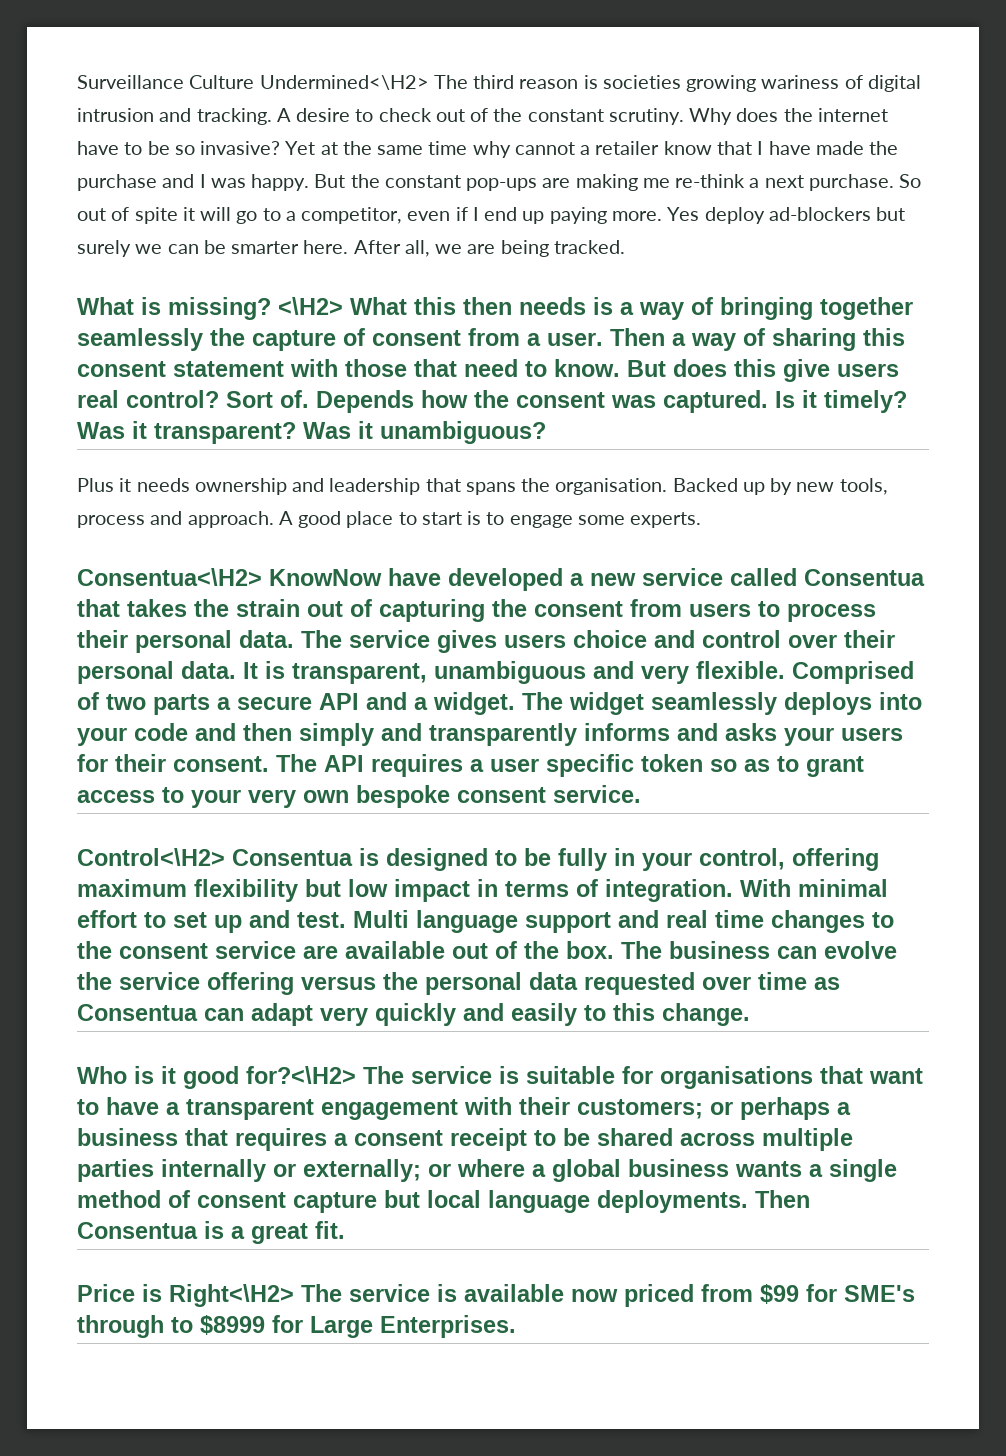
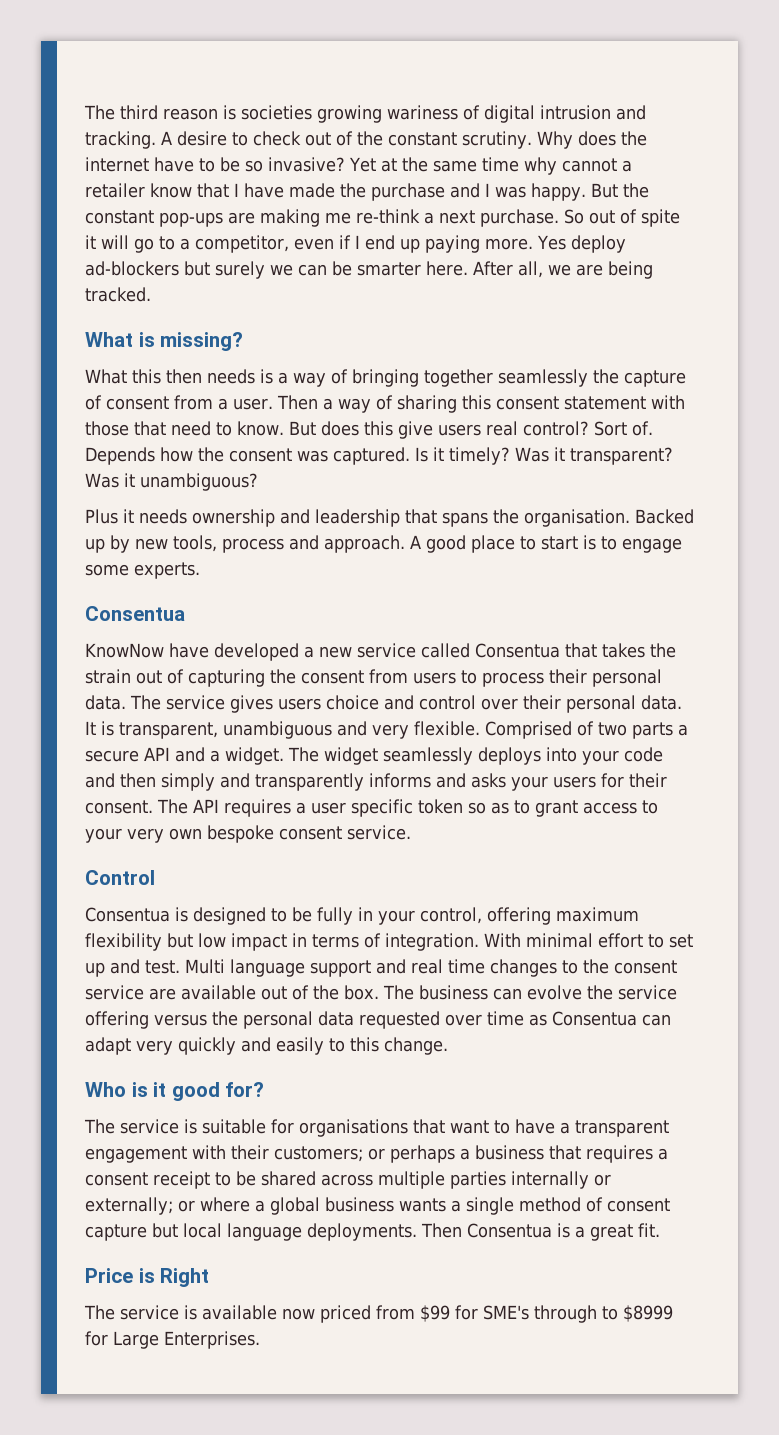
[77,75,429,90] Surveillance Culture Undermined<\H2> -> (84, 112) none
[278,297,343,315] <\H2> -> (244, 341) //
[77,568,262,586] Consentua<\H2> -> [85,606,185,621] Consentua //
[77,848,225,866] Control<\H2> -> [85,870,155,885] Control //
[246,1066,356,1084] for?<\H2> -> [225,1082,265,1097] for? //
[169,1284,294,1307] Right<\H2> -> [160,1268,210,1287] Right //

